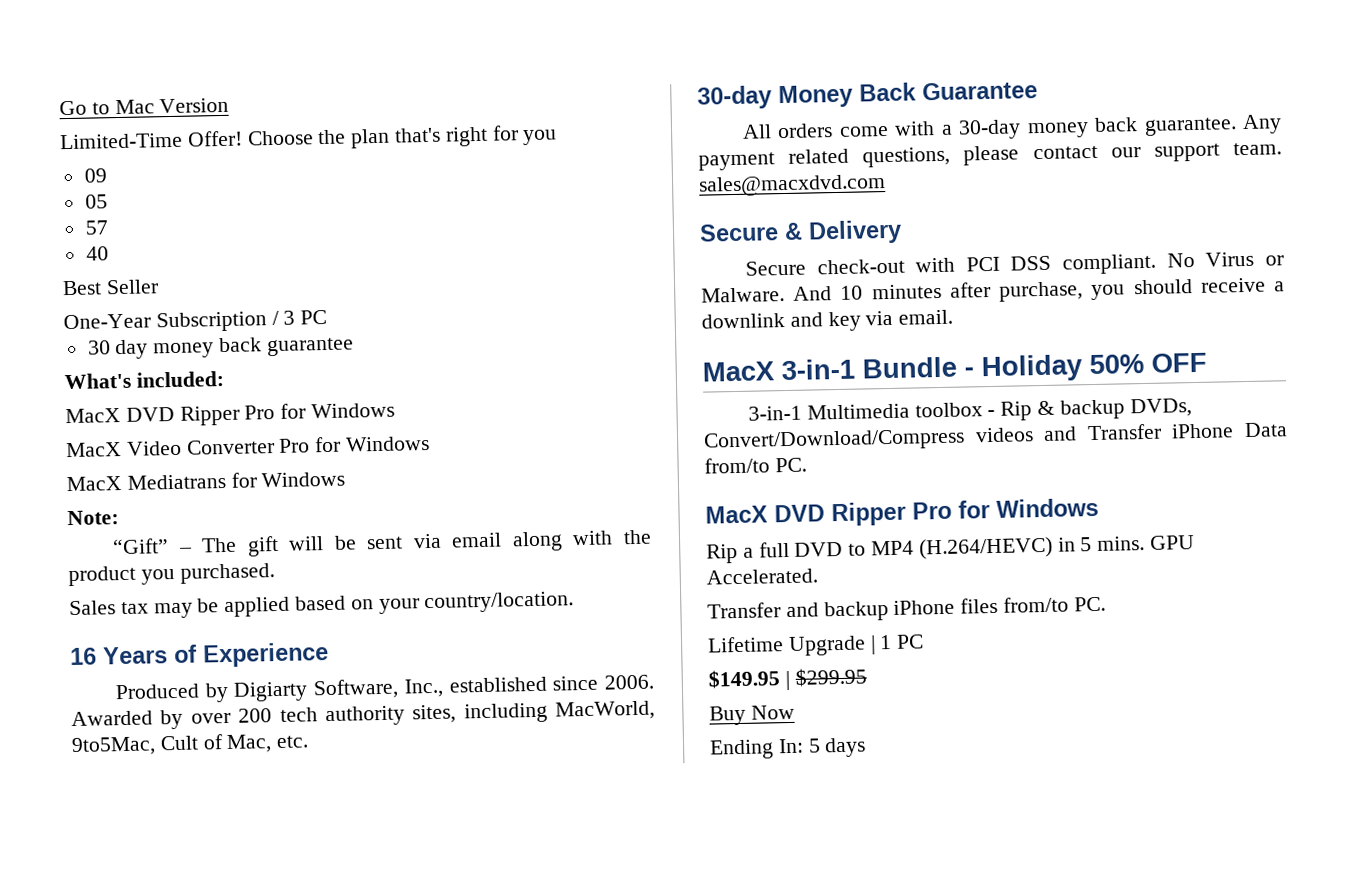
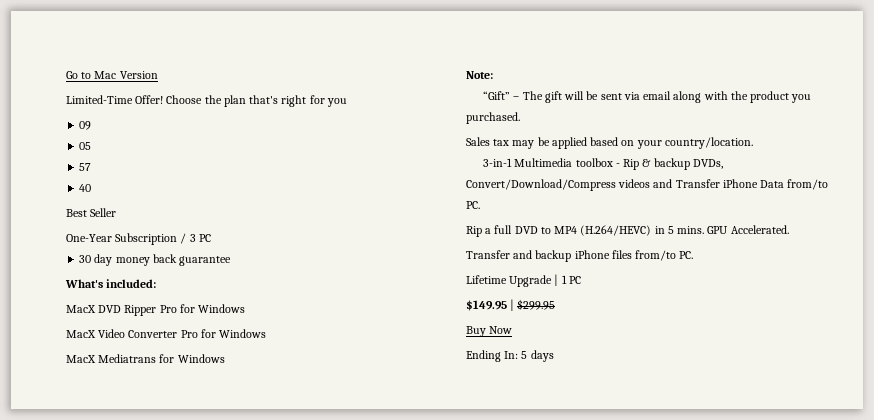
[70,642,329,668] [114,674,654,703] [71,700,655,730] [71,734,310,757] [697,81,1038,110] [741,114,1282,140] [698,142,1282,171] [698,174,886,197] [699,219,902,245] [744,251,1284,276] [701,277,1285,303] [701,309,954,332] [702,352,1207,383] // 16 Years of Experience // Produced by Digiarty Software, Inc., established since 2006. Awarded by over 200 tech authority sites, including MacWorld, 9to5Mac, Cult of Mac, etc. // 30-day Money Back Guarantee // All orders come with a 30-day money back guarantee. Any payment related questions, please contact our support team. sales@macxdvd.com // Secure & Delivery // Secure check-out with PCI DSS compliant. No Virus or Malware. And 10 minutes after purchase, you should receive a downlink and key via email. // MacX 3-in-1 Bundle - Holiday 50% OFF -> (753, 143) none
[705,497,1099,527] // MacX DVD Ripper Pro for Windows -> (480, 205) none

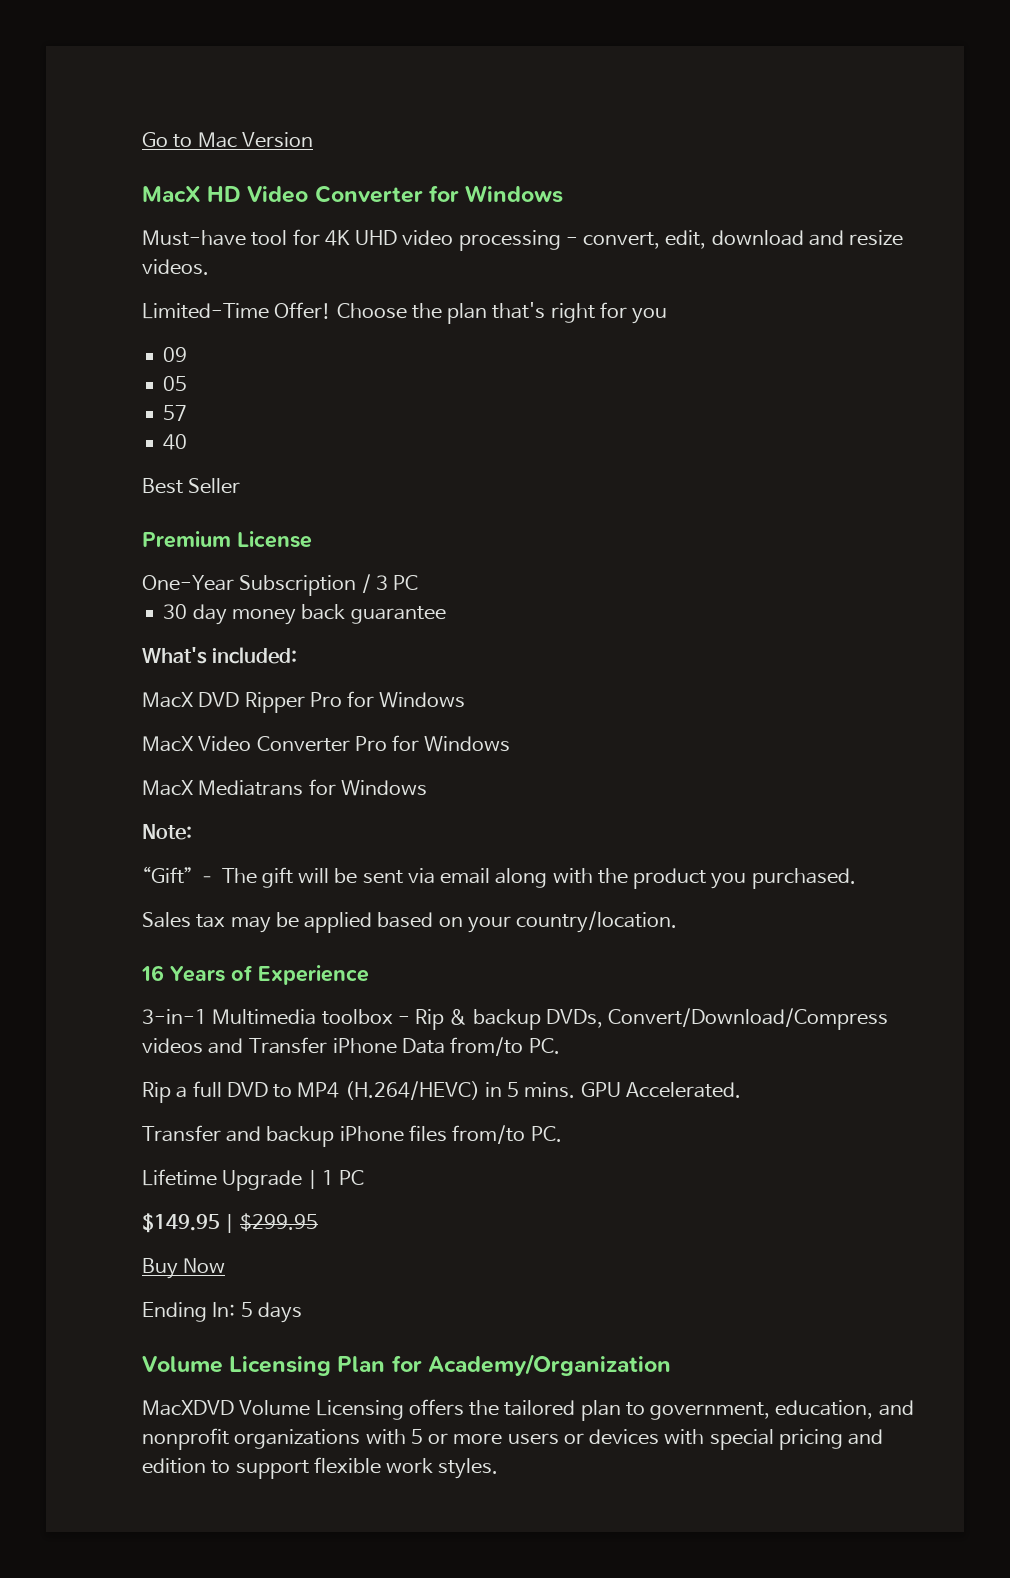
(158, 75) none -> [142,185,564,203] [142,229,904,251] [142,259,209,275] // MacX HD Video Converter for Windows // Must-have tool for 4K UHD video processing - convert, edit, download and resize videos.
(117, 212) none -> [142,531,312,548] // Premium License
(753, 143) none -> [141,965,369,985] // 16 Years of Experience
(554, 356) none -> [142,1354,671,1376] [142,1399,914,1421] [142,1428,884,1450] [142,1457,499,1479] // Volume Licensing Plan for Academy/Organization // MacXDVD Volume Licensing offers the tailored plan to government, education, and nonprofit organizations with 5 or more users or devices with special pricing and edition to support flexible work styles.

